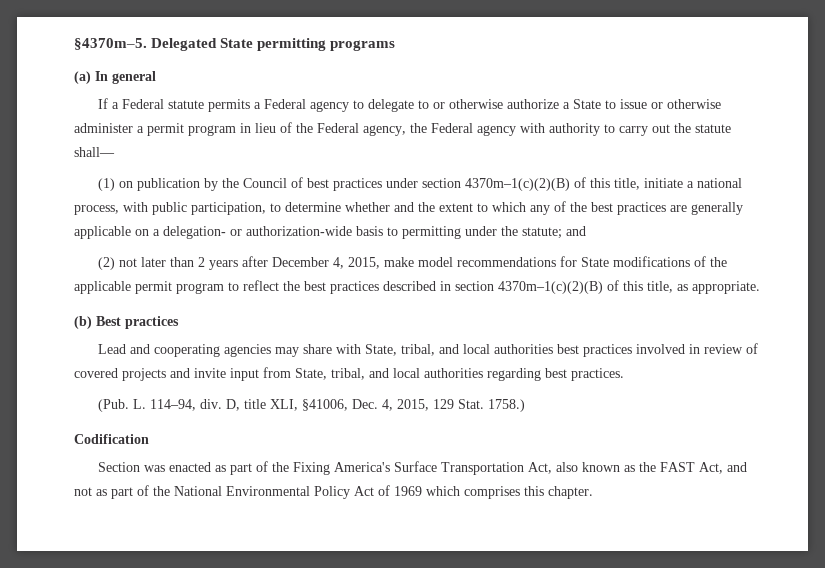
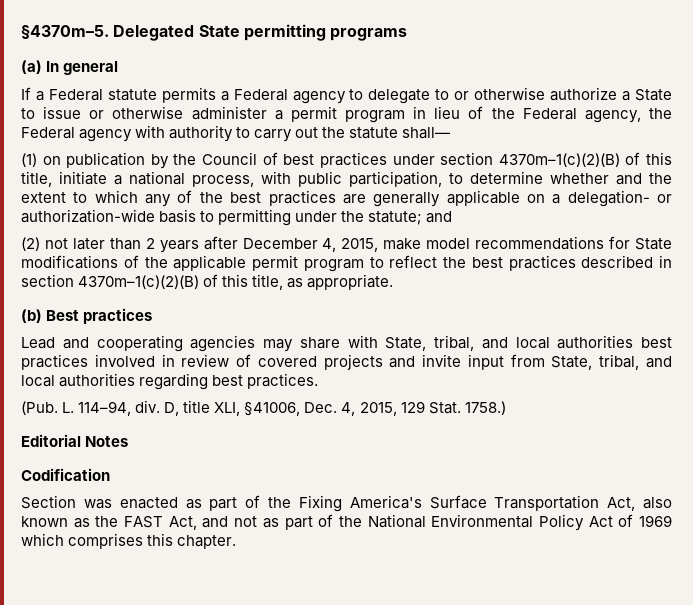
(526, 405) none -> [21,434,129,447] // Editorial Notes

